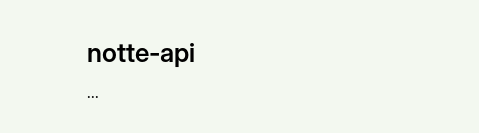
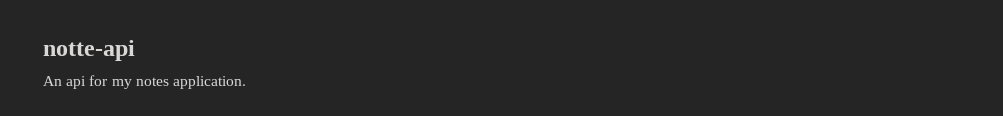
[87,96,99,98] ... -> [43,75,246,89] An api for my notes application.

